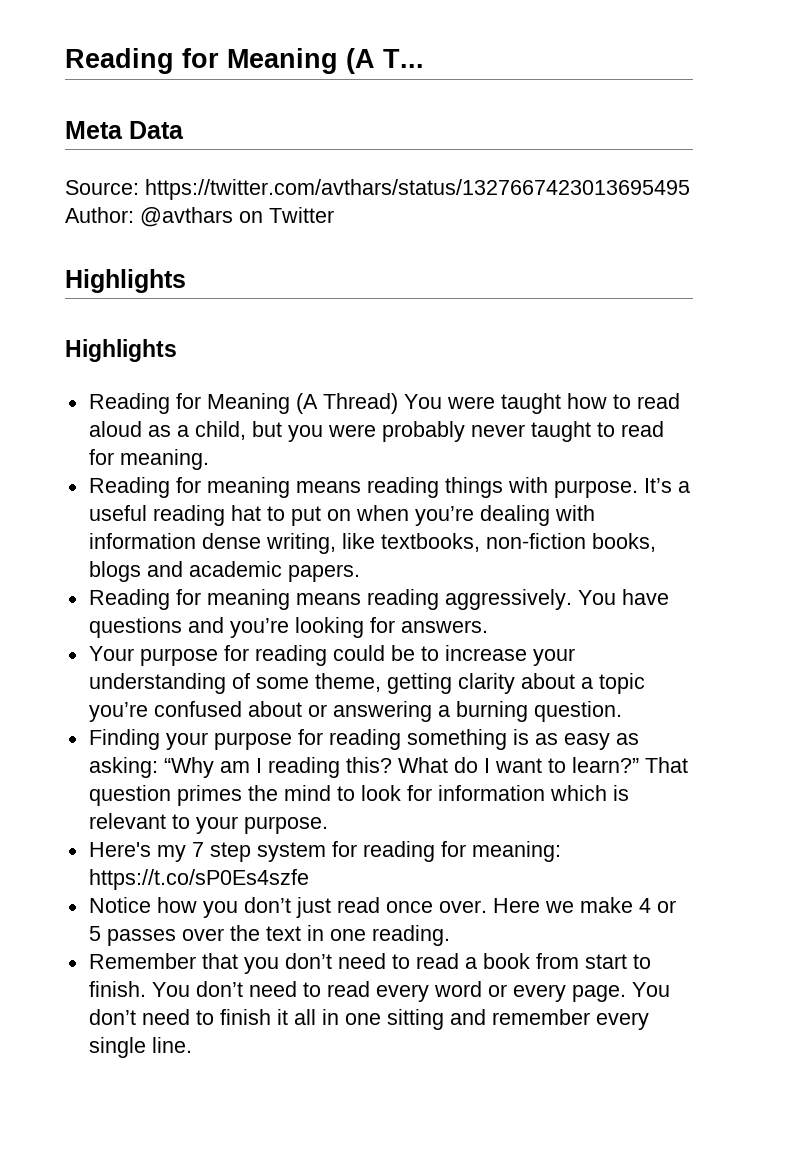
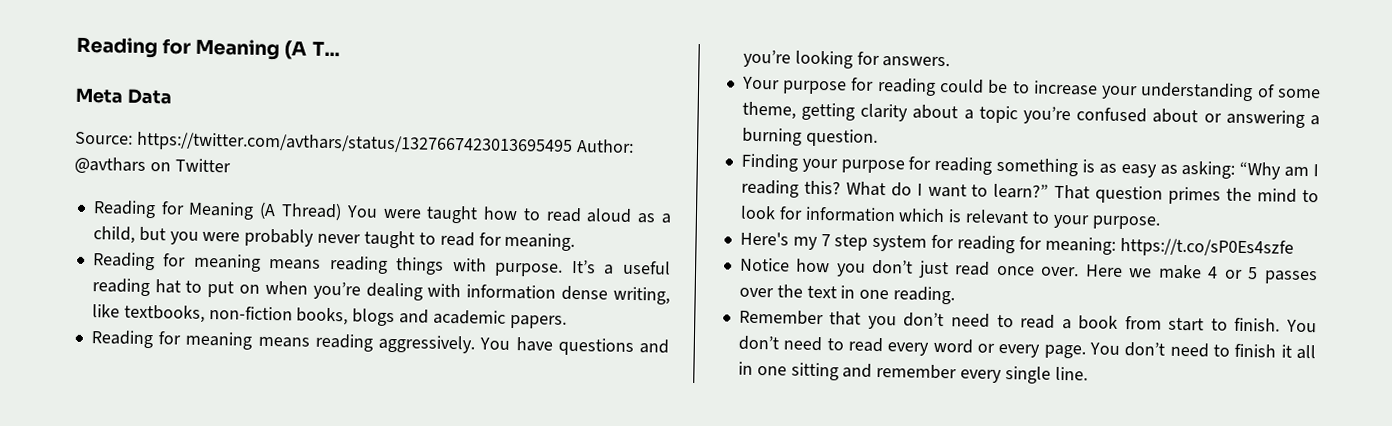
[65,269,186,293] [65,339,177,362] // Highlights // Highlights -> (231, 165) none

